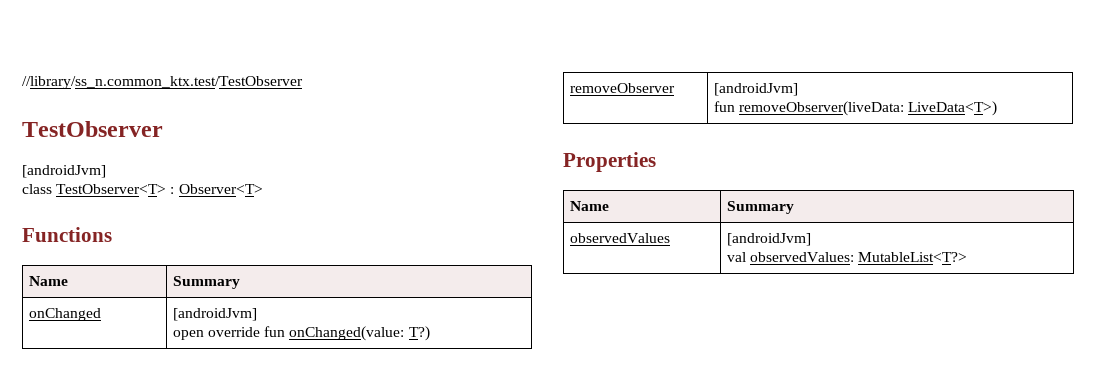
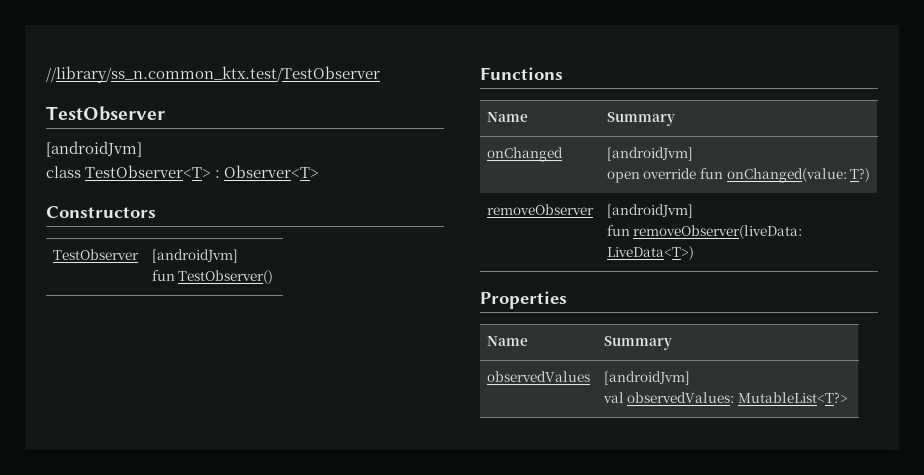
(263, 189) none -> [46,206,156,218] [52,249,139,260] [151,249,238,263] [151,270,274,284] // Constructors // TestObserver | [androidJvm] // fun TestObserver()

